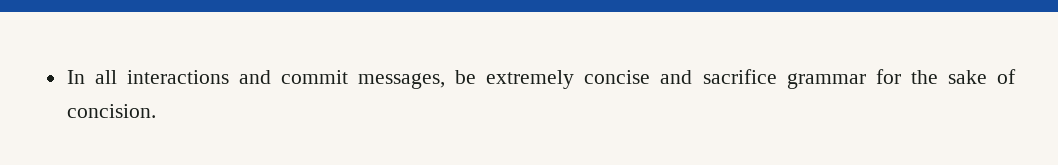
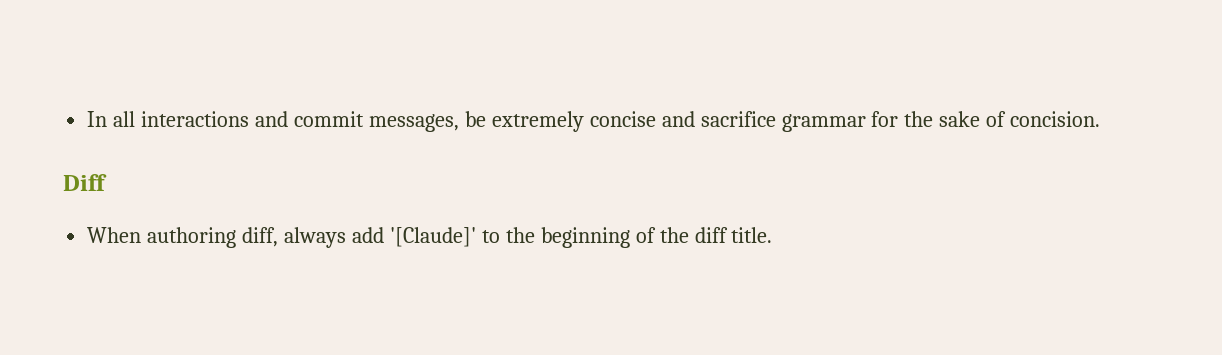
(156, 111) none -> [63,174,107,191] [87,227,773,248] // Diff // When authoring diff, always add '[Claude]' to the beginning of the diff title.

